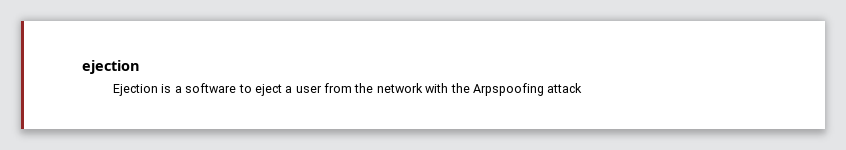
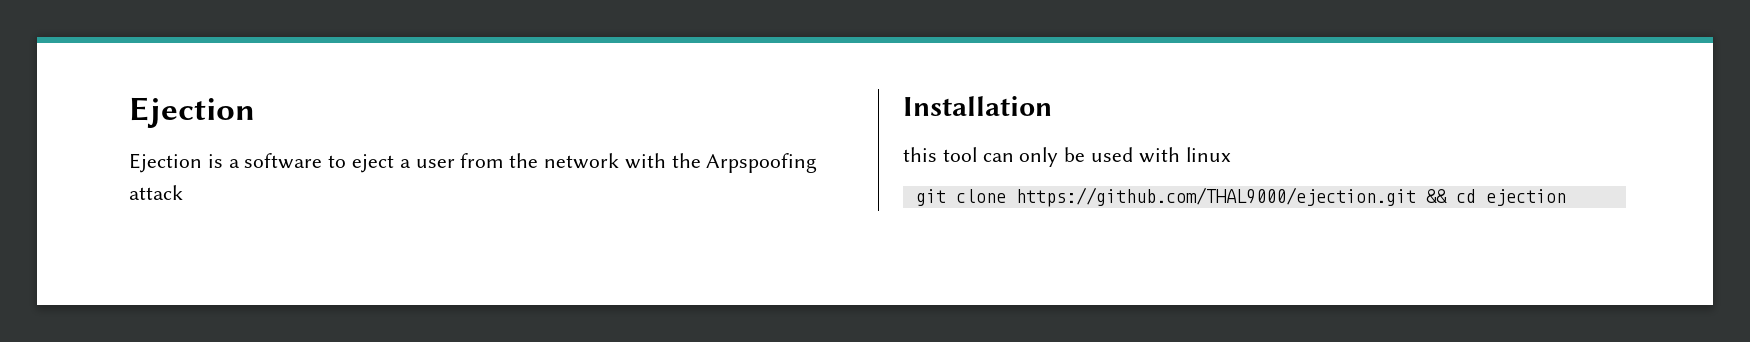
[82,60,140,74] ejection -> [129,97,255,128] Ejection
(583, 88) none -> [903,96,1052,116] [903,147,1231,167] [915,187,1566,207] // Installation // this tool can only be used with linux // git clone https://github.com/THAL9000/ejection.git && cd ejection

